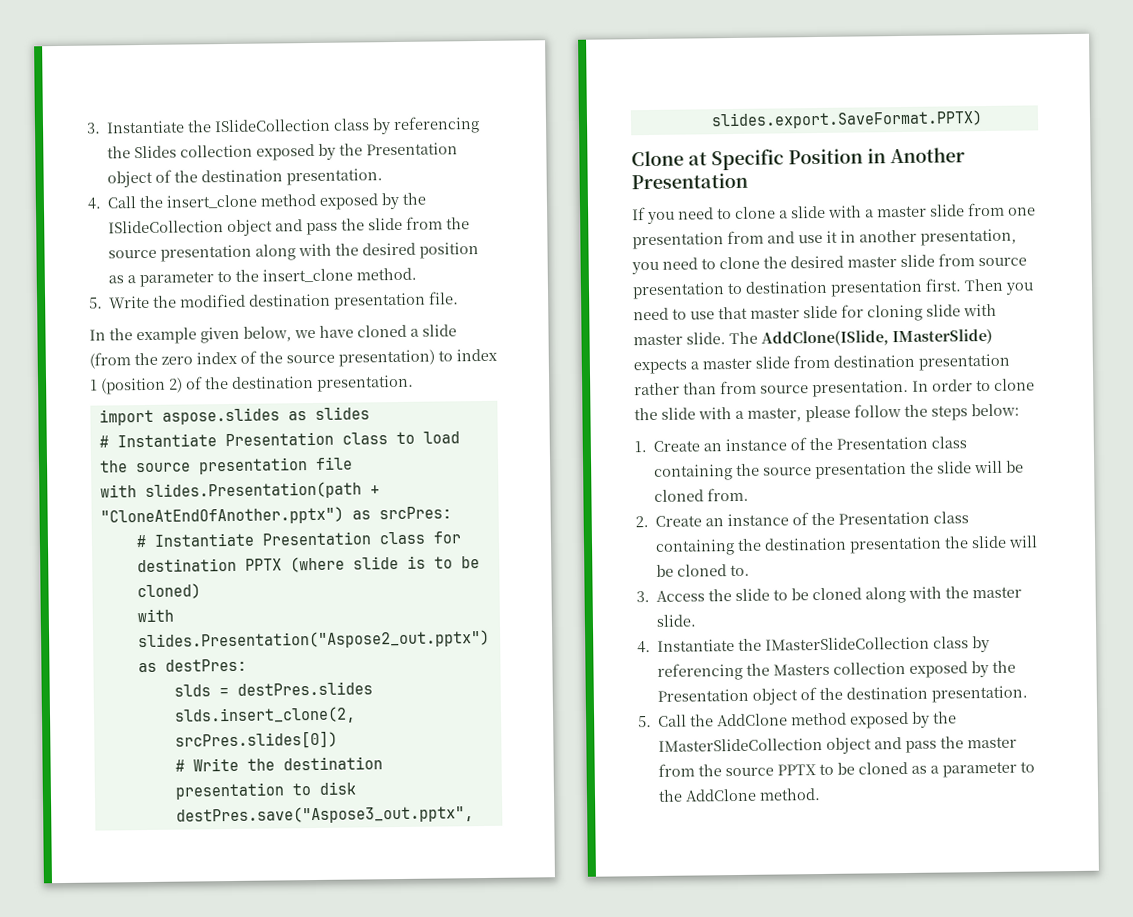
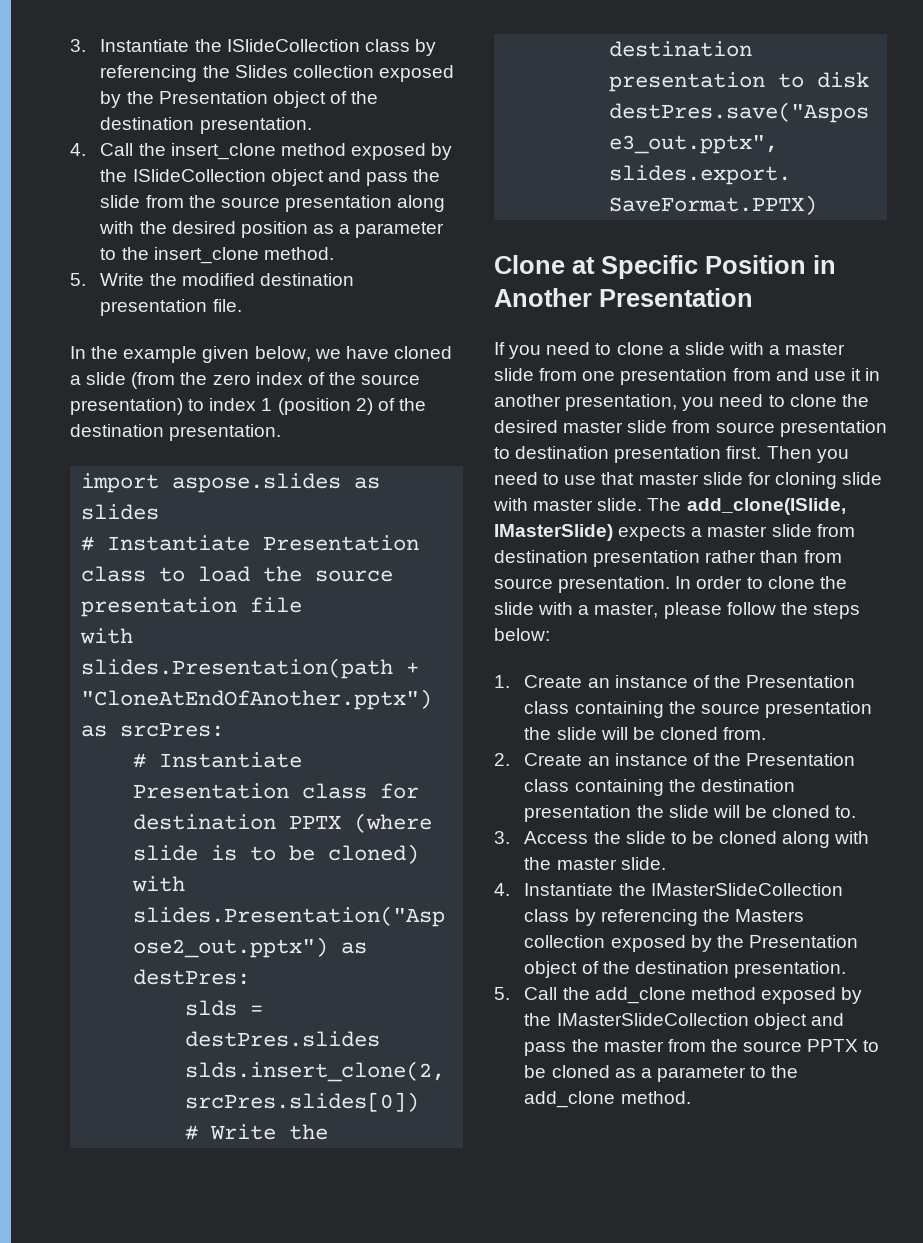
[761,330,889,347] AddClone(ISlide, -> [686,498,846,515] add_clone(ISlide,
[717,713,789,727] AddClone -> [594,987,686,1004] add_clone
[685,788,758,802] AddClone -> [524,1091,616,1108] add_clone

